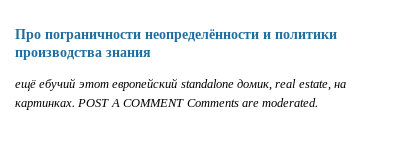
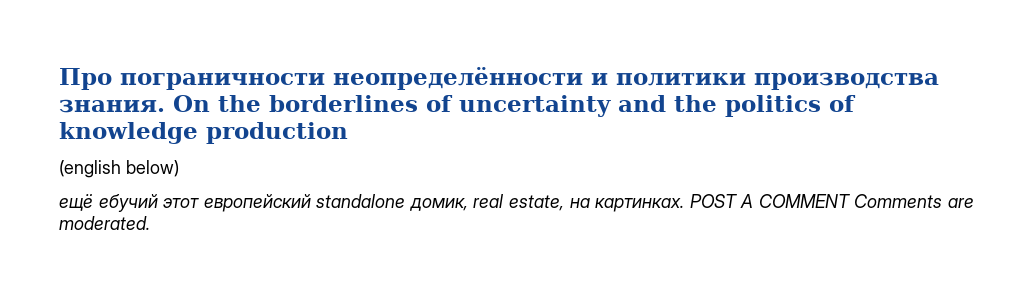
[106,50,151,57] знания -> [59,95,856,117] [59,122,348,144] [59,160,179,178] знания. On the borderlines of uncertainty and the politics of knowledge production // (english below)

